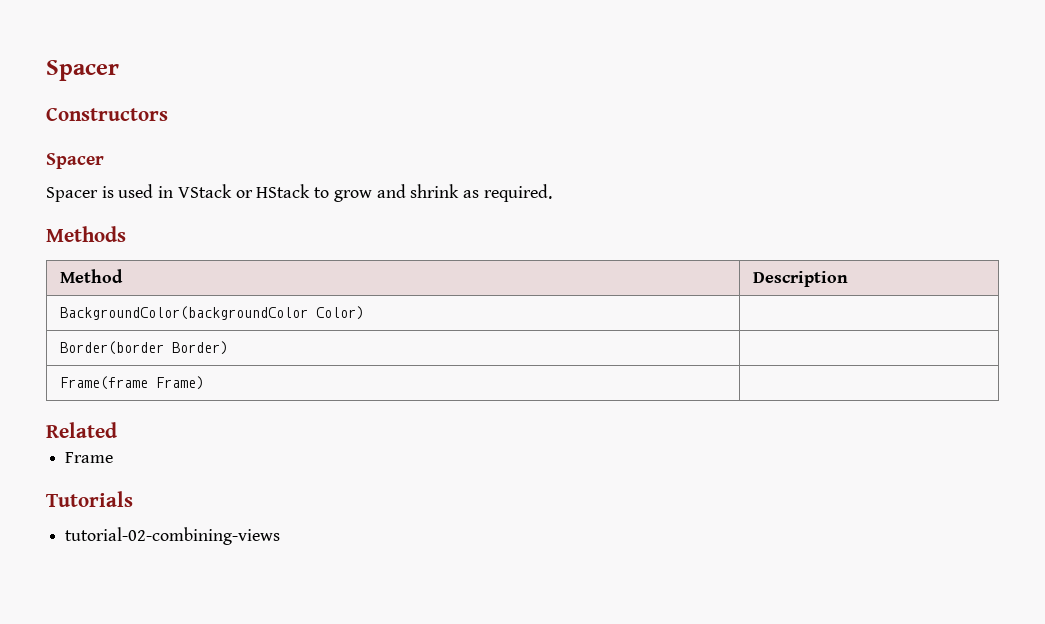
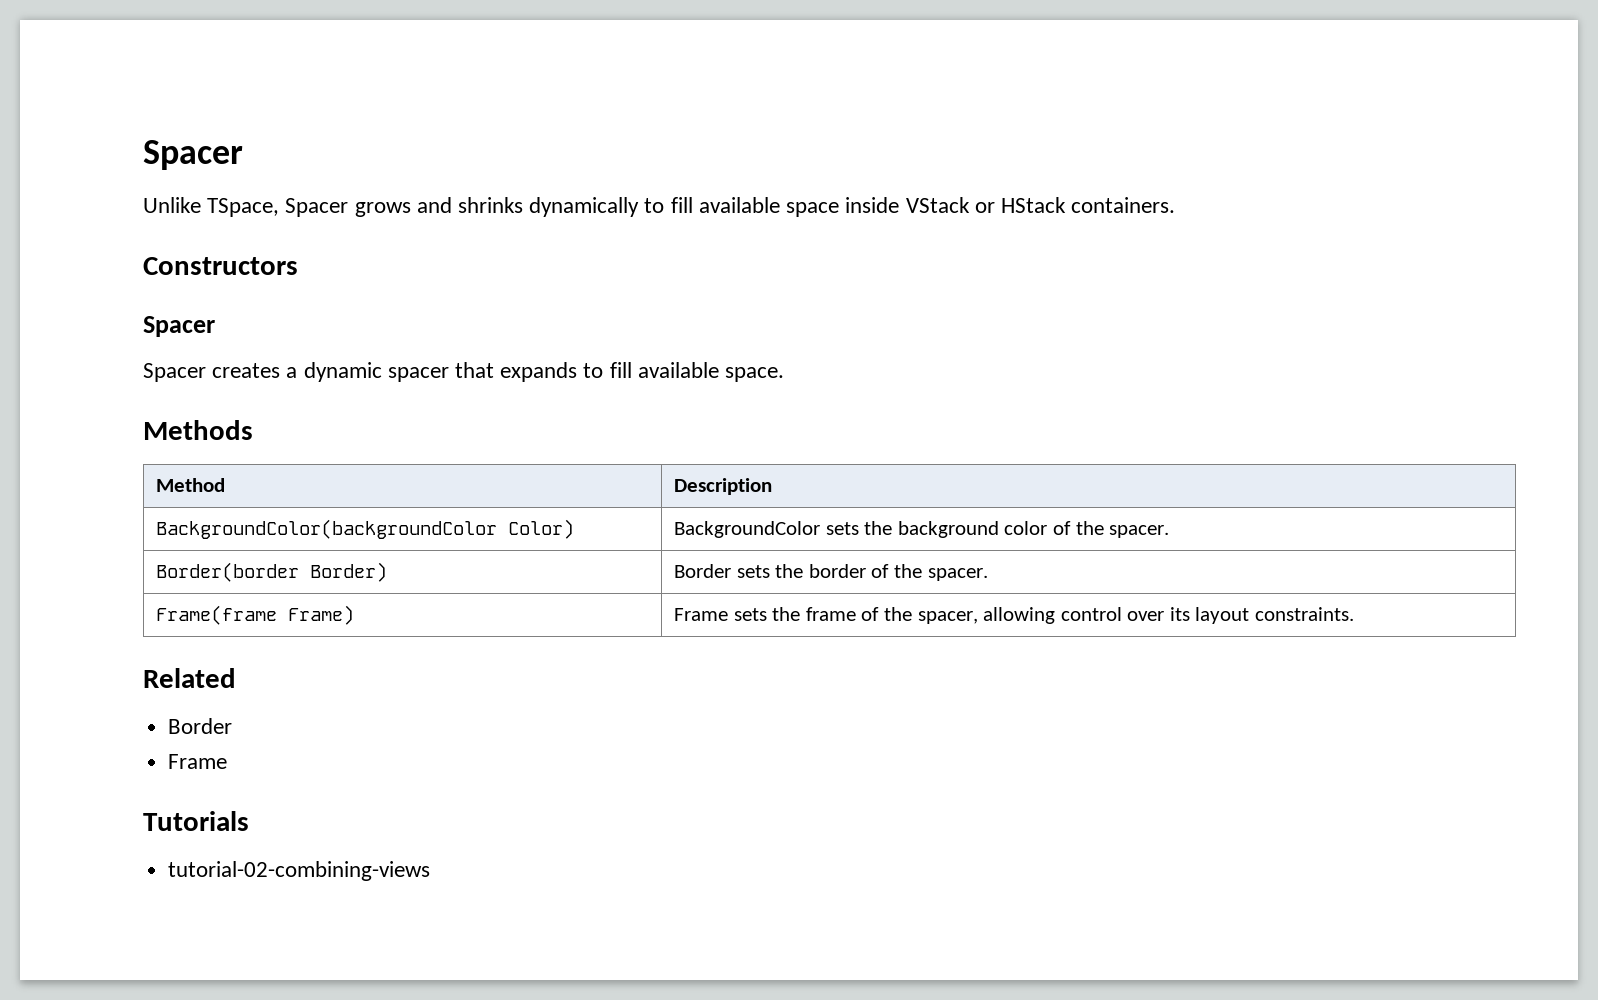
[46,60,119,81] [46,108,168,121] [46,153,104,169] [46,184,552,202] Spacer // Constructors // Spacer // Spacer is used in VStack or HStack to grow and shrink as required. -> [143,140,243,170] [143,197,1176,217] [143,257,298,275] [143,316,215,337] [143,362,785,382] Spacer // Unlike TSpace, Spacer grows and shrinks dynamically to fill available space inside VStack or HStack containers. // Constructors // Spacer // Spacer creates a dynamic spacer that expands to fill available space.
[59,341,228,355] [59,376,204,390] // Border(border Border) | // Frame(frame Frame) | -> [674,521,1170,538] [156,562,388,582] [674,564,988,581] [156,605,355,625] [674,607,1354,624] BackgroundColor sets the background color of the spacer. // Border(border Border) | Border sets the border of the spacer. // Frame(frame Frame) | Frame sets the frame of the spacer, allowing control over its layout constraints.
(117, 430) none -> [168,718,233,734] // Border

